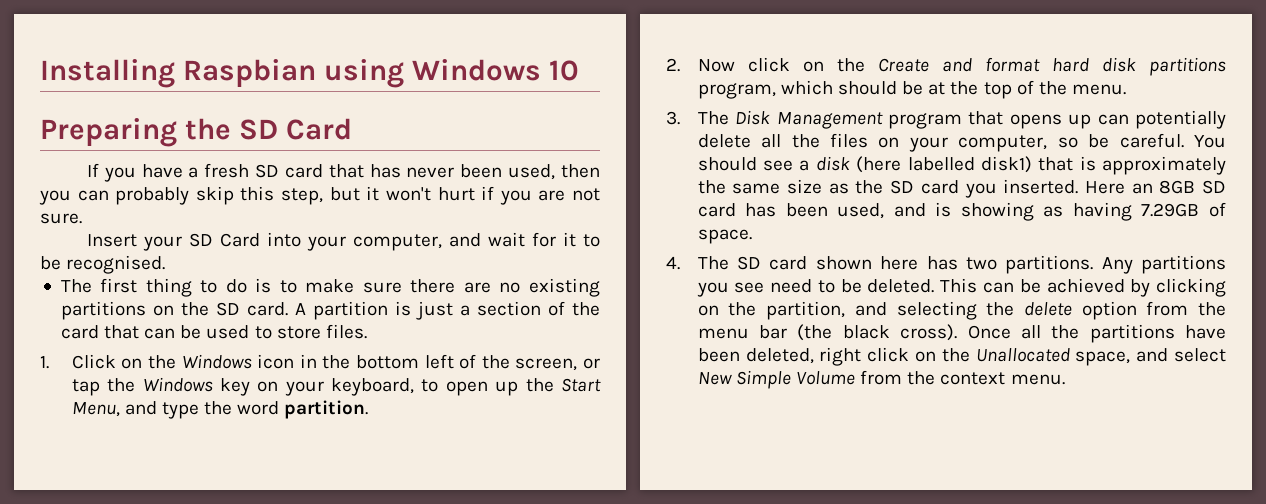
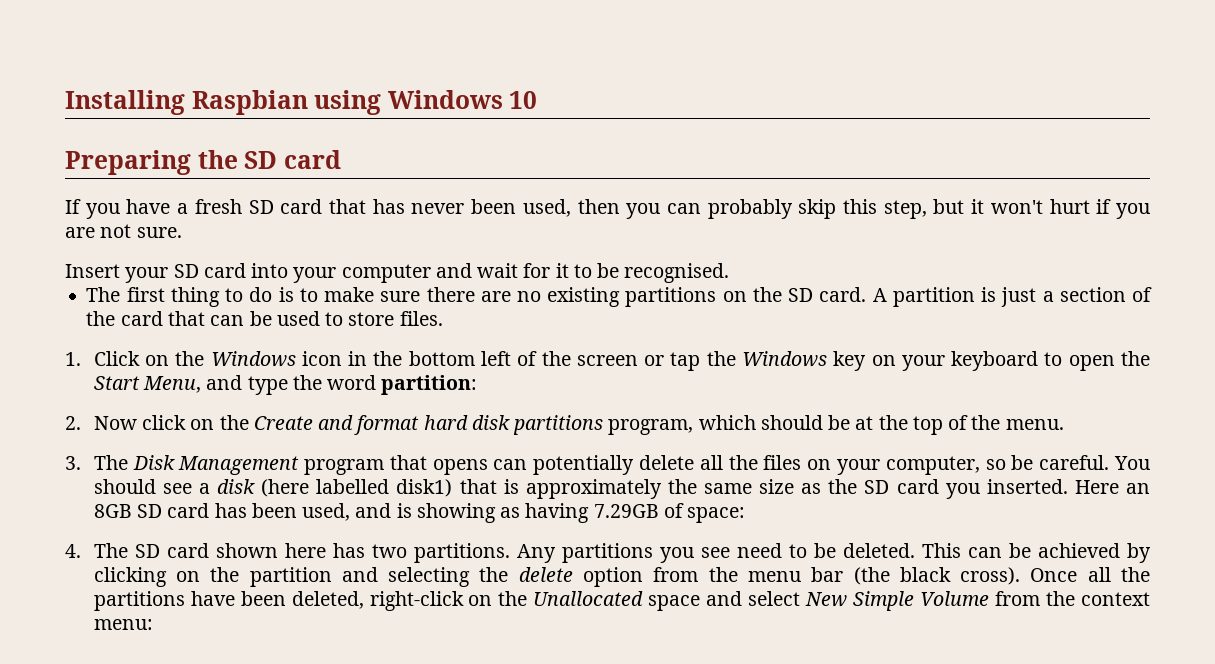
[285,118,352,140] Card -> [283,150,341,169] card
[219,233,260,247] Card -> [203,263,246,278] card
[352,234,442,251] computer, -> [341,264,431,283] computer
[515,358,578,371] screen, -> [576,355,638,366] screen
[331,378,415,396] keyboard, -> [951,351,1039,371] keyboard
[495,381,519,396] up -> (1115, 363) none
[284,400,369,419] partition. -> [381,375,478,395] partition:
[1068,114,1092,129] up -> (488, 467) none
[697,229,752,244] space. -> [687,507,746,523] space:
[766,301,846,320] partition, -> [249,567,332,587] partition
[819,347,910,366] right click -> [369,591,464,611] right-click
[1075,351,1131,366] space, -> [648,595,701,611] space
[1010,374,1065,385] menu. -> [93,619,153,630] menu:

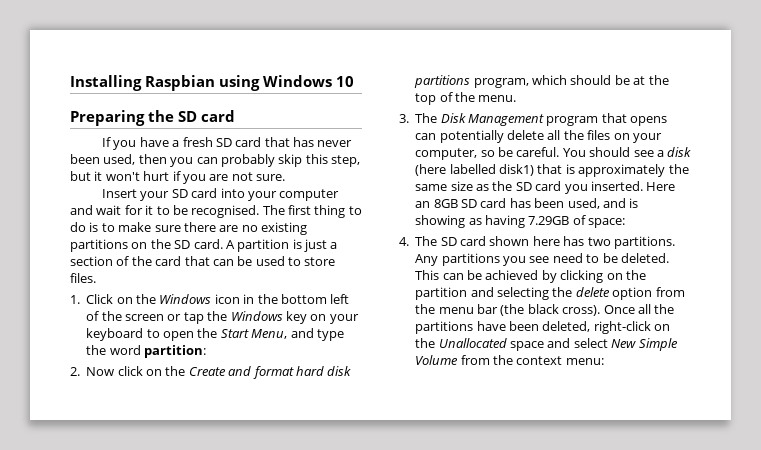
(730, 273) // -> (260, 211) none

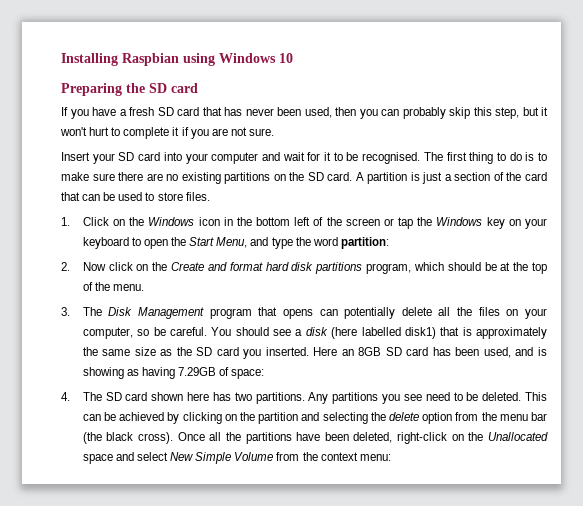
(170, 176) none -> [111,127,180,139] to complete it

